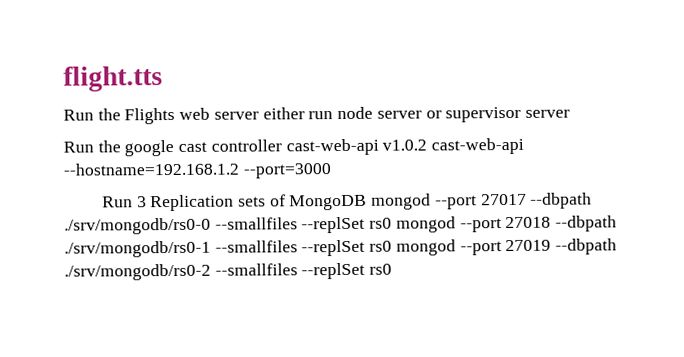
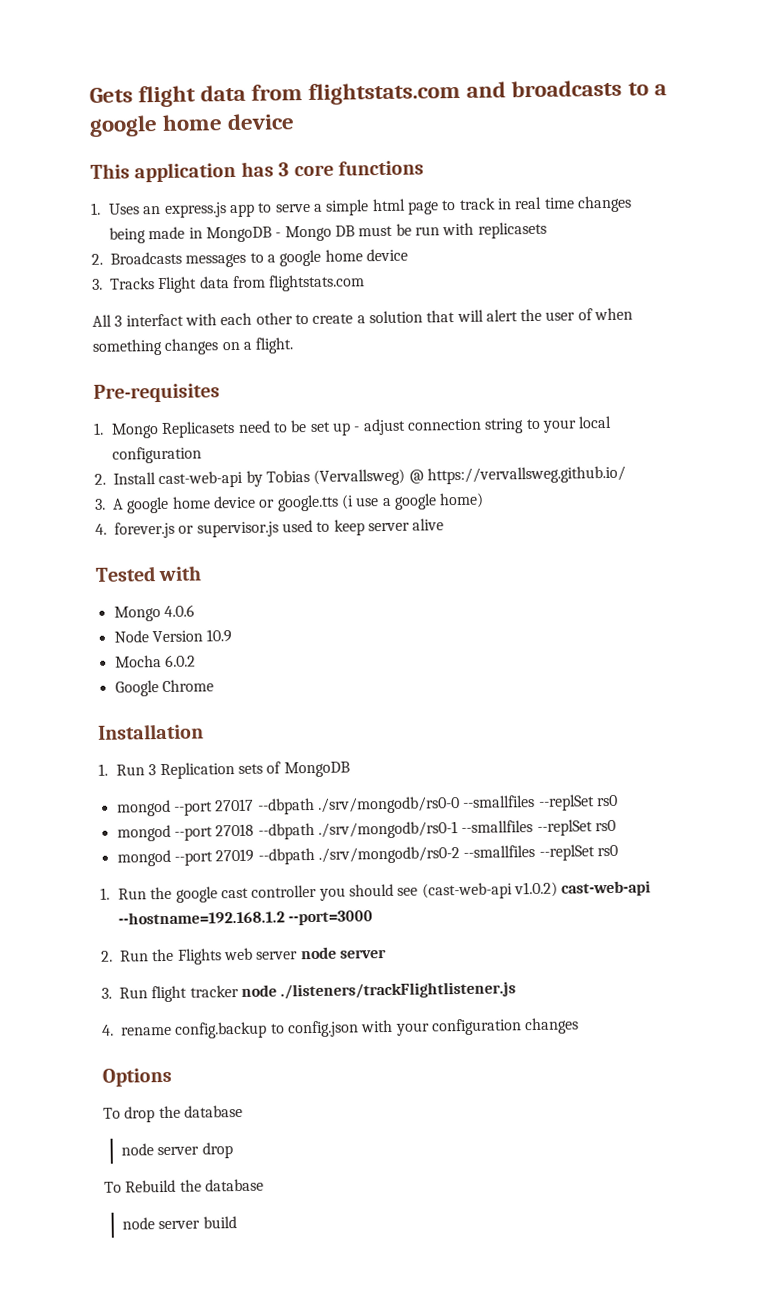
[63,66,163,92] [63,106,570,125] [63,137,525,157] [63,162,331,179] flight.tts // Run the Flights web server either run node server or supervisor server // Run the google cast controller cast-web-api v1.0.2 cast-web-api --hostname=192.168.1.2 --port=3000 // -> [89,79,667,108] [89,113,296,137] [90,160,424,183] [90,195,632,218] [109,221,547,244] [91,248,408,268] [92,274,366,294] [92,307,634,327] [92,337,295,356] [93,383,220,403] [93,415,613,439] [112,446,203,464] [94,465,626,489] [94,492,485,514] [95,518,445,539] [95,565,203,582] [113,604,195,622] [113,629,233,643] [114,654,196,668] [114,679,214,697] [98,723,204,740] [98,763,108,776] Gets flight data from flightstats.com and broadcasts to a google home device // This application has 3 core functions // 1. Uses an express.js app to serve a simple html page to track in real time changes being made in MongoDB - Mongo DB must be run with replicasets // 2. Broadcasts messages to a google home device // 3. Tracks Flight data from flightstats.com // All 3 interfact with each other to create a solution that will alert the user of when something changes on a flight. // Pre-requisites // 1. Mongo Replicasets need to be set up - adjust connection string to your local configuration // 2. Install cast-web-api by Tobias (Vervallsweg) @ https://vervallsweg.github.io/ // 3. A google home device or google.tts (i use a google home) // 4. forever.js or supervisor.js used to keep server alive // Tested with // Mongo 4.0.6 // Node Version 10.9 // Mocha 6.0.2 // Google Chrome // Installation // 1.
(368, 202) none -> (350, 769) //
(393, 223) none -> (618, 800) //
(393, 246) none -> (616, 825) //
(393, 269) none -> [100,880,652,903] [118,910,374,926] [101,946,387,965] [101,981,517,1003] [102,1017,580,1039] [102,1067,172,1087] [103,1104,243,1123] [121,1142,233,1159] [104,1178,264,1193] [122,1216,237,1230] // 1. Run the google cast controller you should see (cast-web-api v1.0.2) cast-web-api --hostname=192.168.1.2 --port=3000 // 2. Run the Flights web server node server // 3. Run flight tracker node ./listeners/trackFlightlistener.js // 4. rename config.backup to config.json with your configuration changes // Options // To drop the database // node server drop // To Rebuild the database // node server build

